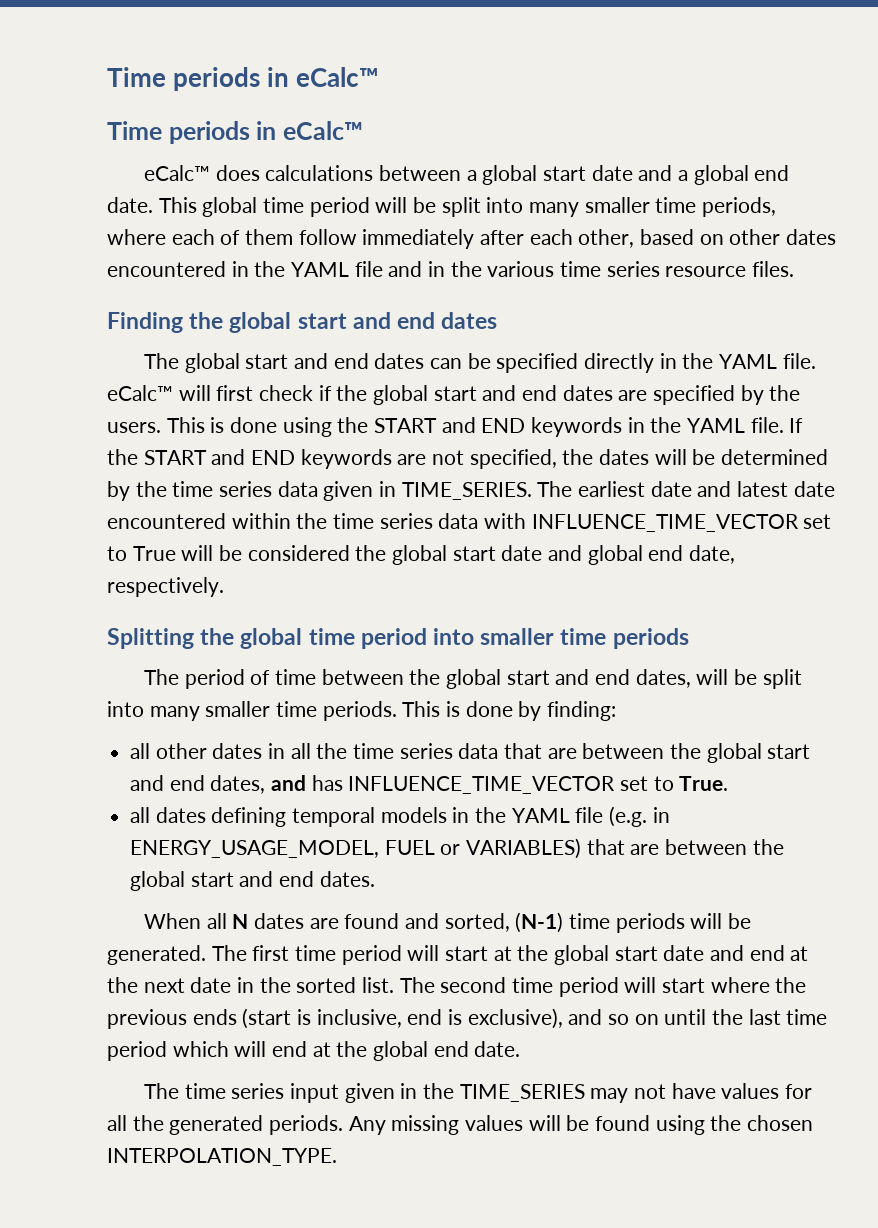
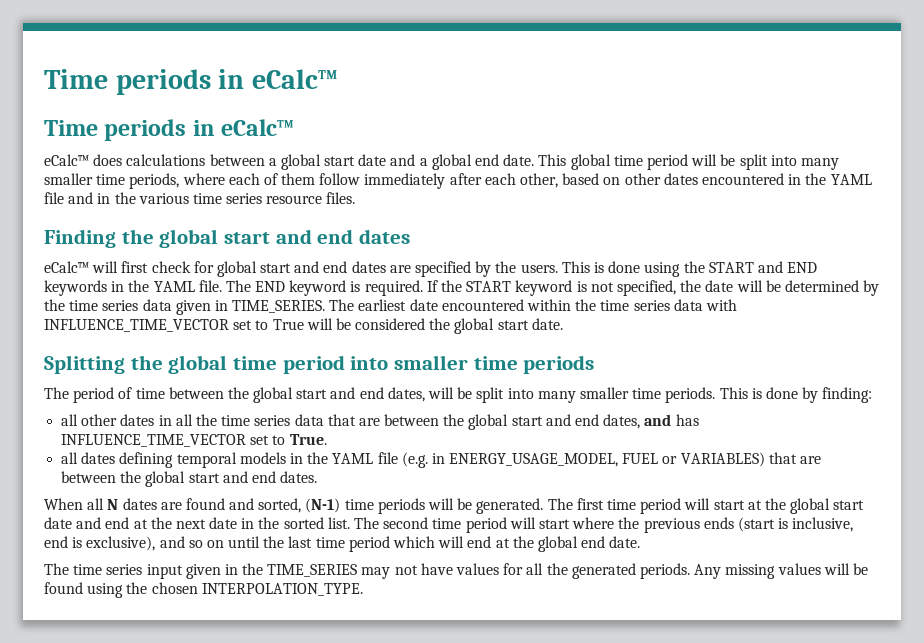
[143,353,816,373] The global start and end dates can be specified directly in the YAML file. -> (411, 236) none
[318,385,368,401] if the -> [193,261,214,273] for
[789,418,804,433] [107,449,427,469] If the START and END keywords are -> [225,280,587,296] The END keyword is required. If the START keyword is
[599,449,650,465] dates -> [705,280,734,292] date
[697,481,835,497] and latest date -> (438, 305) none
[501,545,736,565] [107,577,224,597] date and global end date, respectively. -> [531,318,563,330] date.

